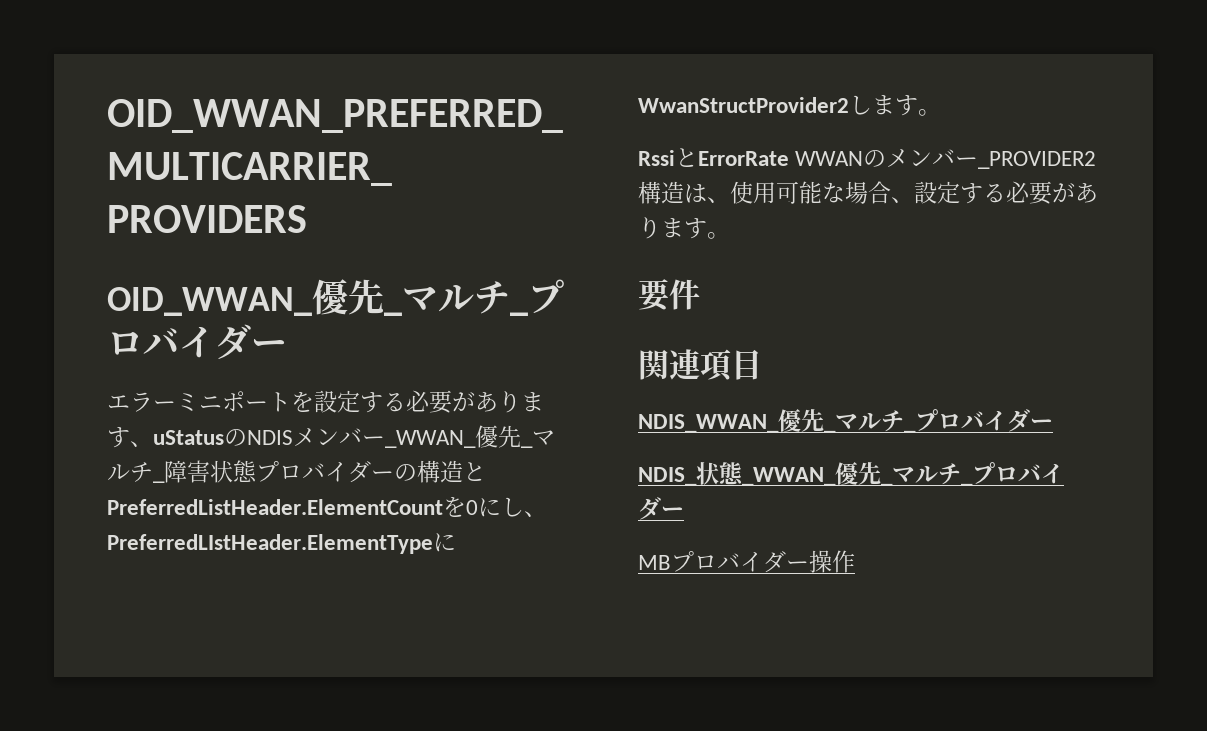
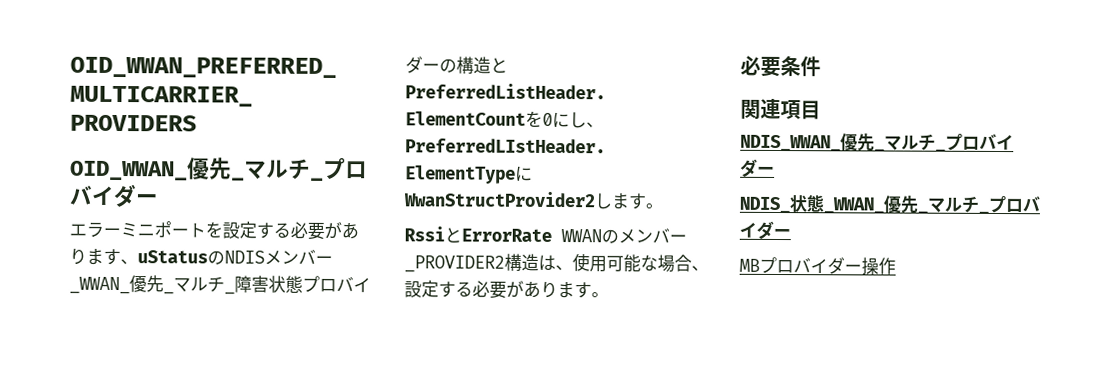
[638,279,670,312] 要 -> [740,55,801,78] 必要条

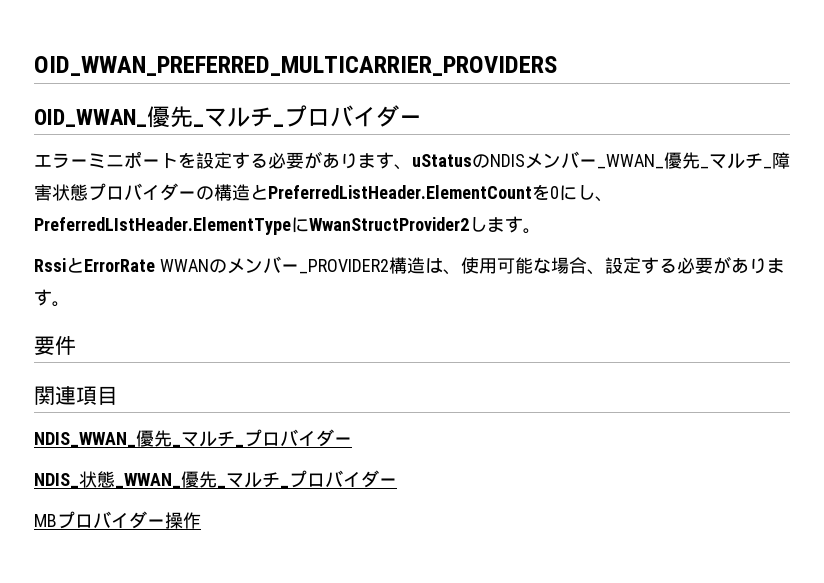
[740,55,801,78] 必要条 -> [34,336,55,355] 要

